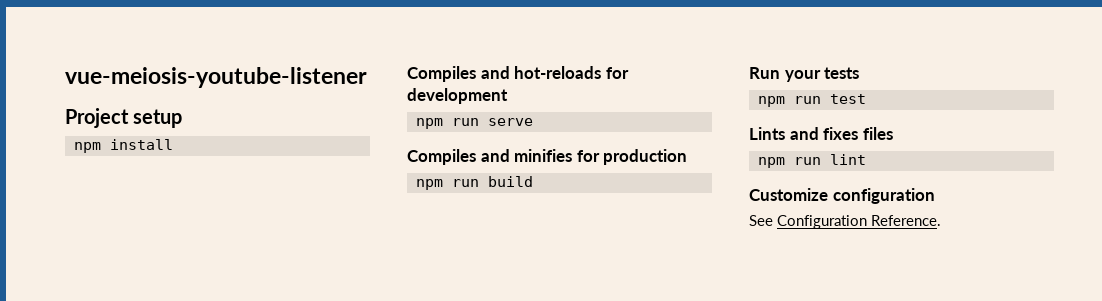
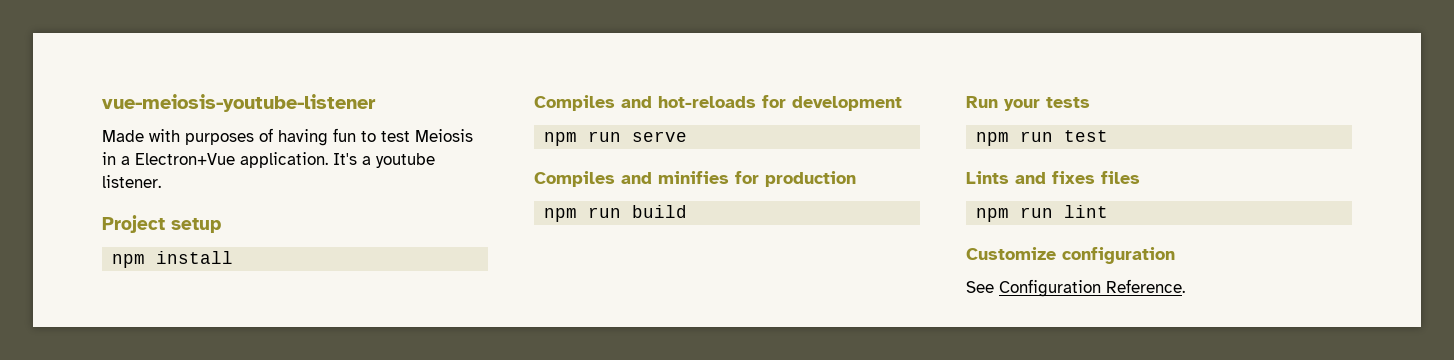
(367, 77) none -> [102,128,473,146] [102,152,435,168] [102,175,161,188] // Made with purposes of having fun to test Meiosis in a Electron+Vue application. It's a youtube listener.

